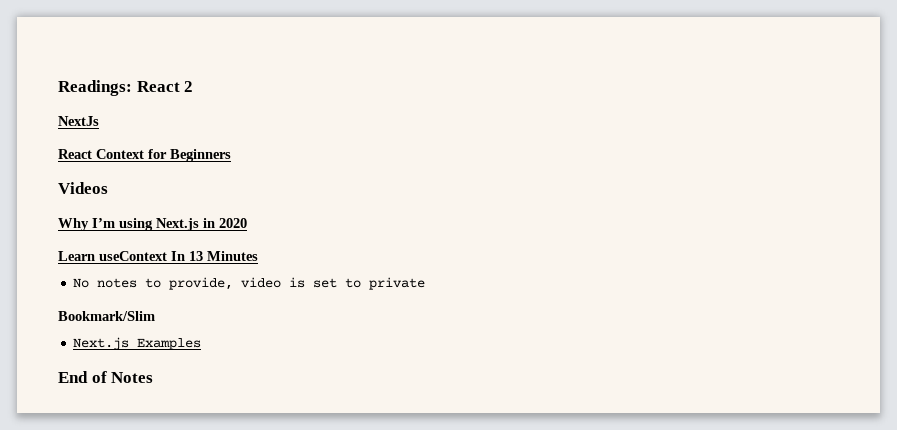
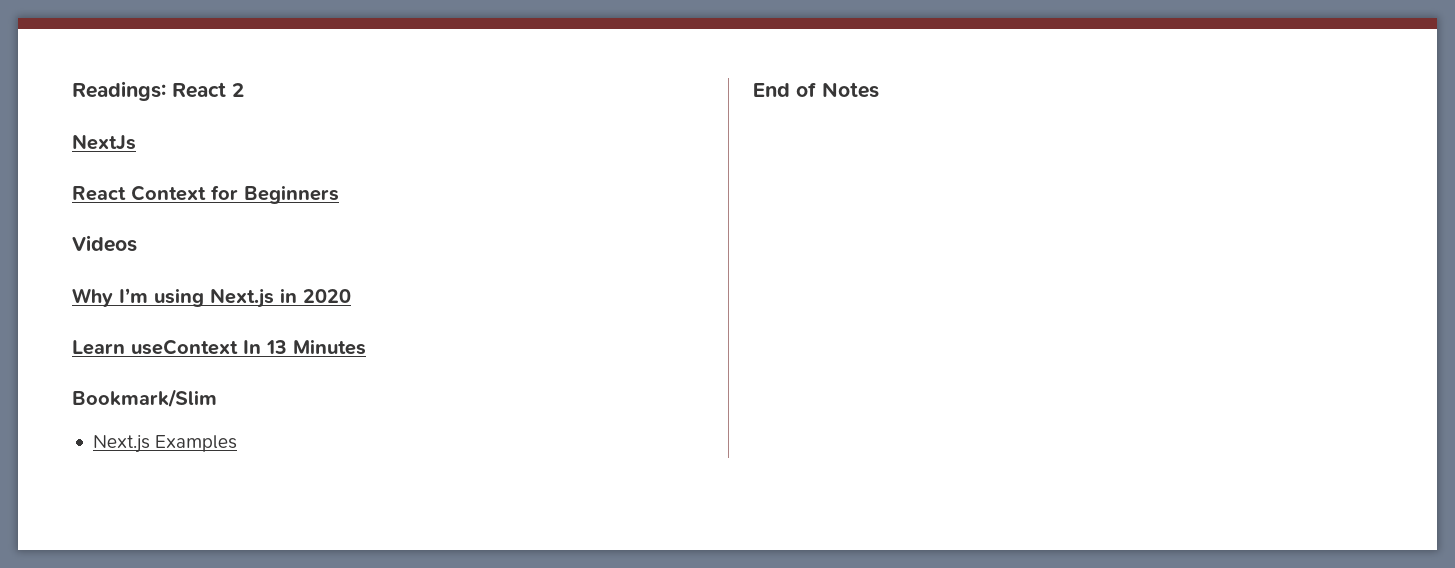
[73,277,426,290] // No notes to provide, video is set to private -> (366, 347) none

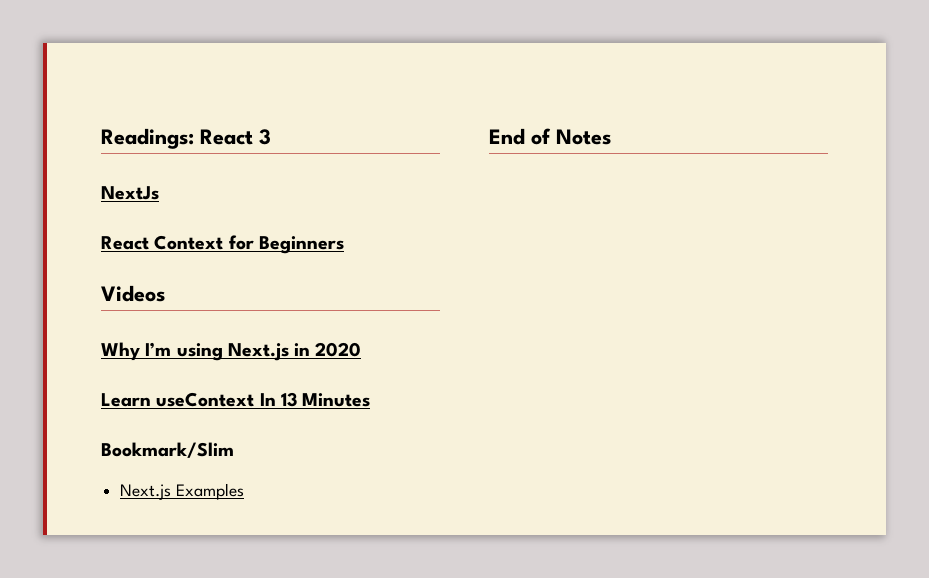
[232,83,244,97] 2 -> [259,129,271,145] 3

